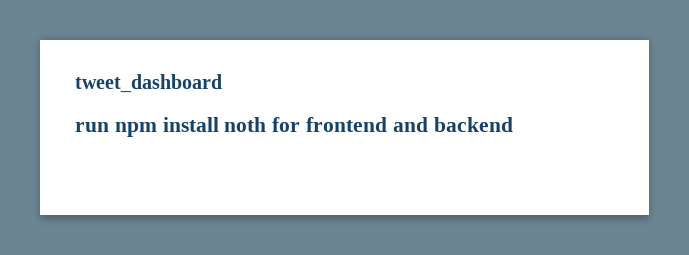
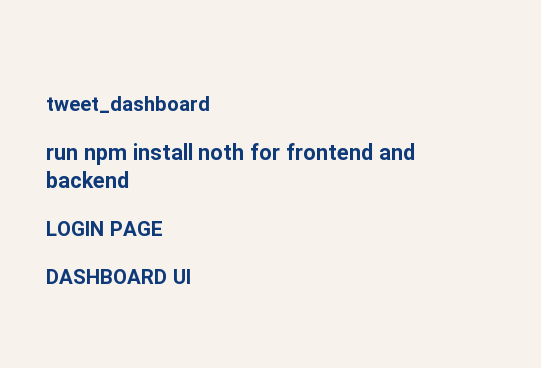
(513, 124) none -> [46,221,163,236] [46,269,191,284] // LOGIN PAGE // DASHBOARD UI

